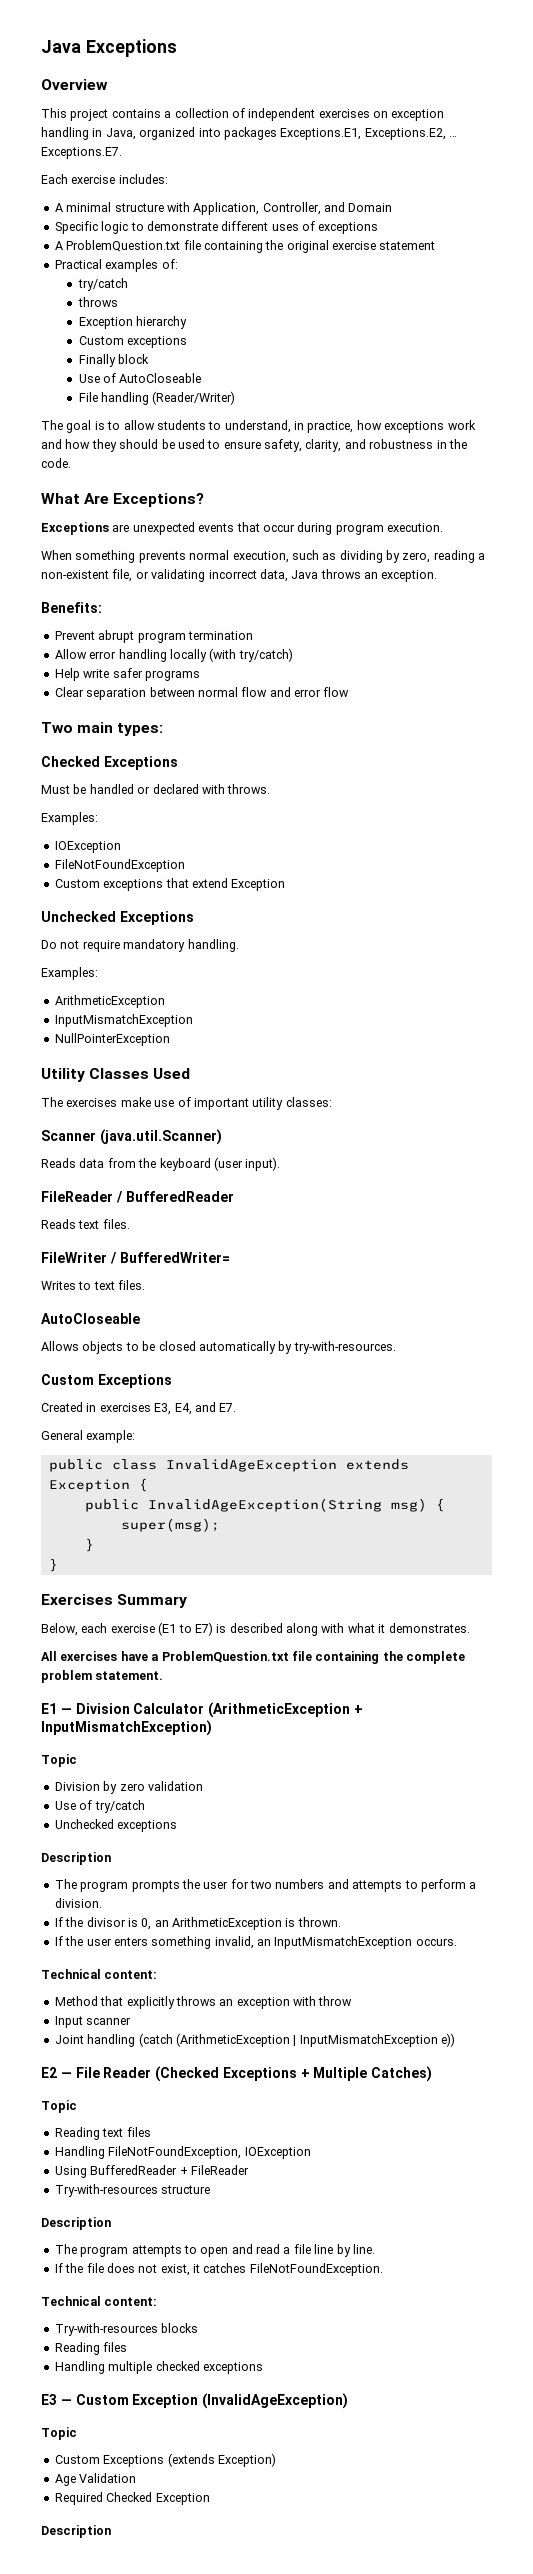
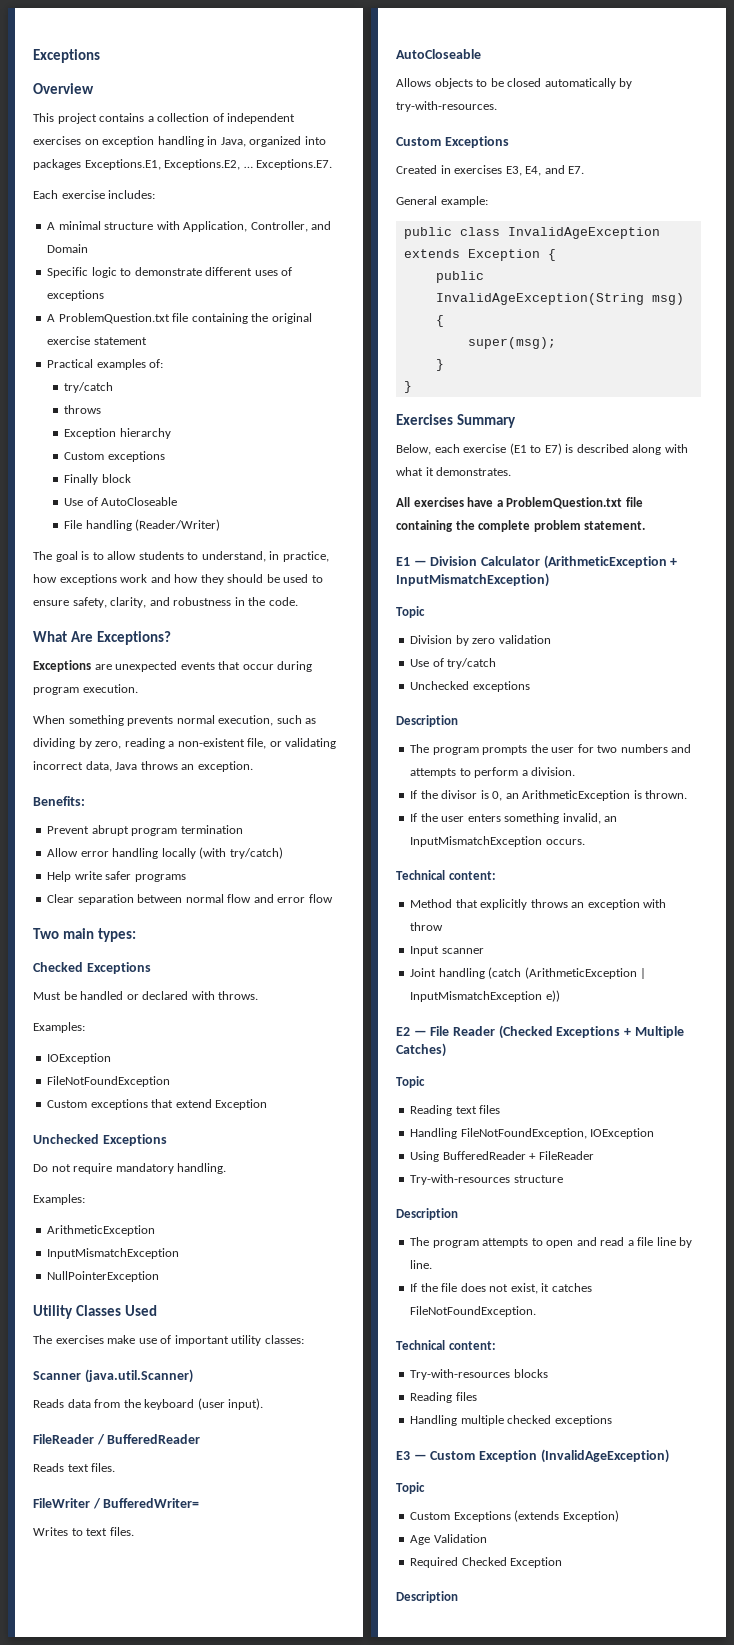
[41,40,81,53] Java -> (33, 56) none

